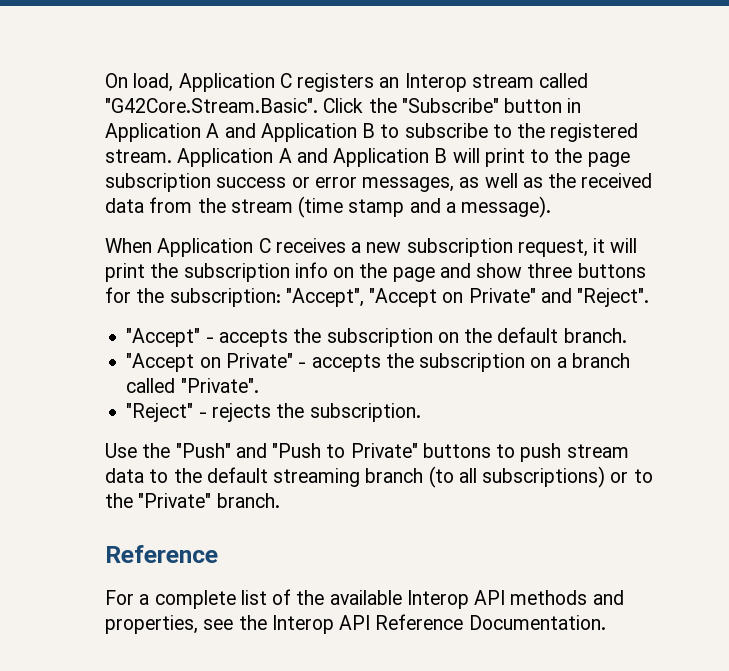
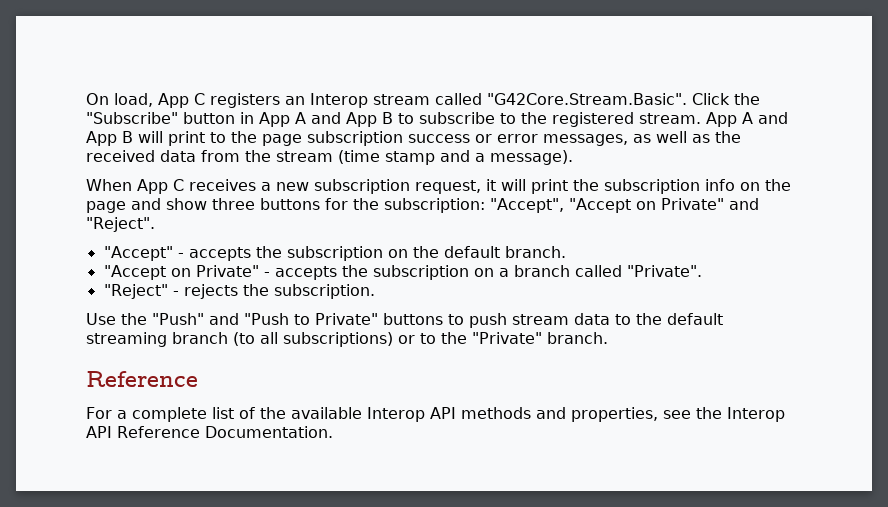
[178,73,275,92] Application -> [158,93,189,108] App
[105,123,357,142] Application A and Application -> [259,112,377,127] App A and App
[177,148,430,167] Application A and Application -> [706,112,788,127] [86,131,117,146] App A and App
[157,238,254,257] Application -> [137,179,168,194] App

